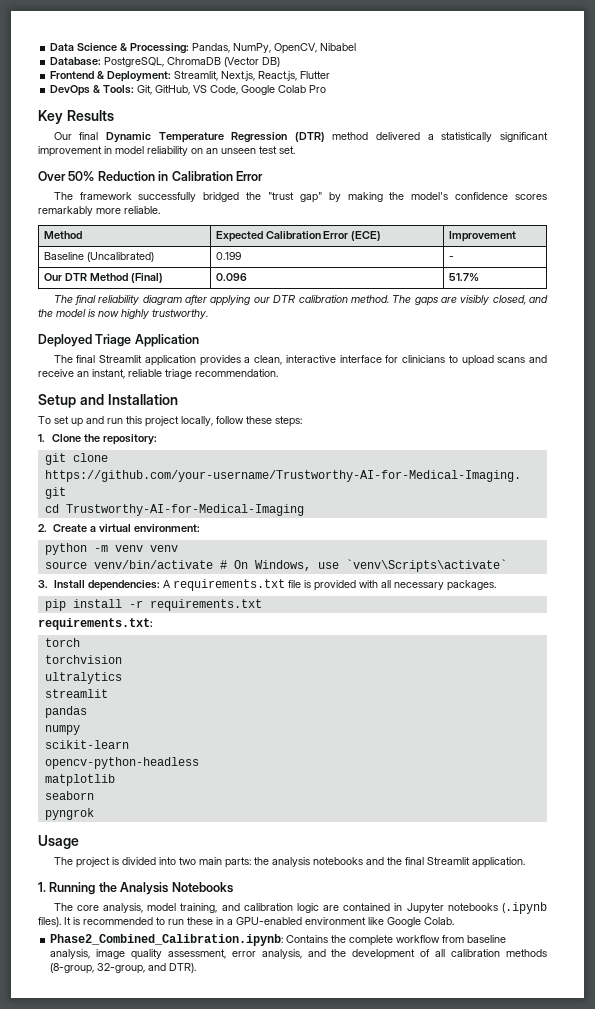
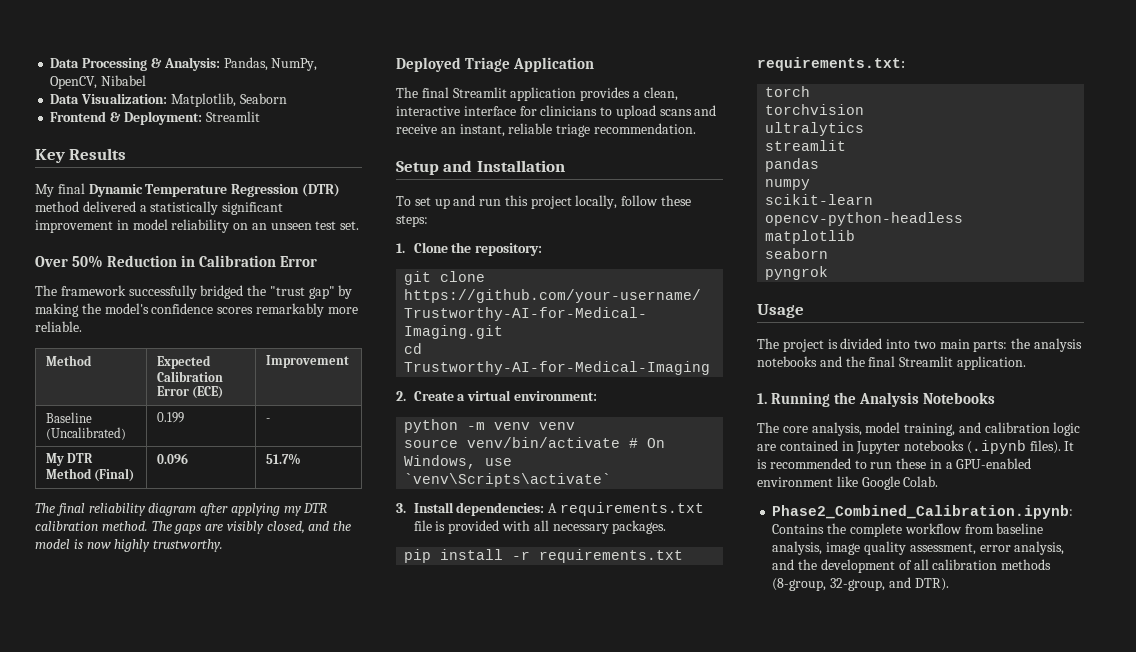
[50,43,190,54] Data Science & Processing: -> [50,57,220,71] Data Processing & Analysis:
[50,57,281,67] [50,71,331,82] [50,85,327,96] Database: PostgreSQL, ChromaDB (Vector DB) // Frontend & Deployment: Streamlit, Next.js, React.js, Flutter // DevOps & Tools: Git, GitHub, VS Code, Google Colab Pro -> [50,93,287,107] [50,111,260,125] Data Visualization: Matplotlib, Seaborn // Frontend & Deployment: Streamlit
[53,132,72,140] Our -> [35,184,54,197] My
[43,273,62,281] Our -> [45,453,64,466] My
[253,297,270,303] our -> [283,506,302,516] my

